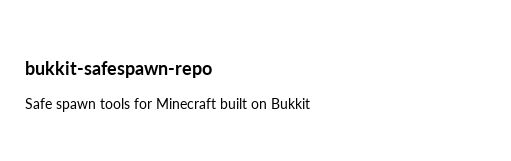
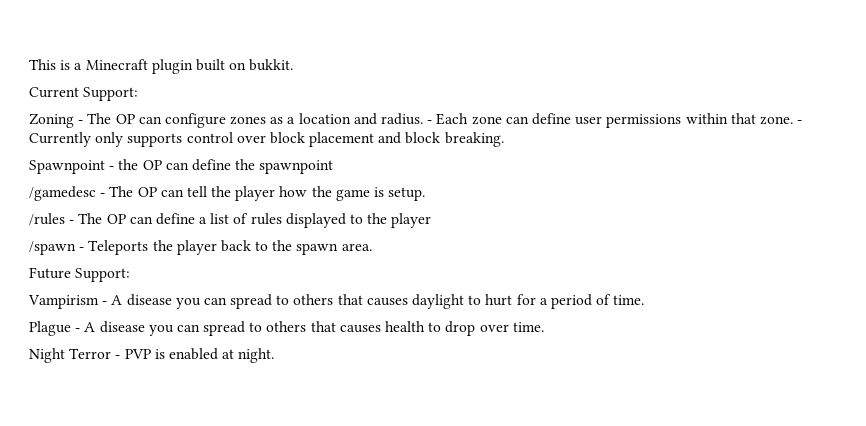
[25,61,212,78] [25,98,310,112] bukkit-safespawn-repo // Safe spawn tools for Minecraft built on Bukkit -> [29,59,294,74] [29,87,139,101] [29,113,803,128] [29,132,504,147] [29,159,334,174] [29,186,426,201] [29,213,432,228] [29,240,372,255] [29,267,131,282] [28,294,645,309] [29,321,544,336] [29,348,275,363] This is a Minecraft plugin built on bukkit. // Current Support: // Zoning - The OP can configure zones as a location and radius. - Each zone can define user permissions within that zone. - Currently only supports control over block placement and block breaking. // Spawnpoint - the OP can define the spawnpoint // /gamedesc - The OP can tell the player how the game is setup. // /rules - The OP can define a list of rules displayed to the player // /spawn - Teleports the player back to the spawn area. // Future Support: // Vampirism - A disease you can spread to others that causes daylight to hurt for a period of time. // Plague - A disease you can spread to others that causes health to drop over time. // Night Terror - PVP is enabled at night.

